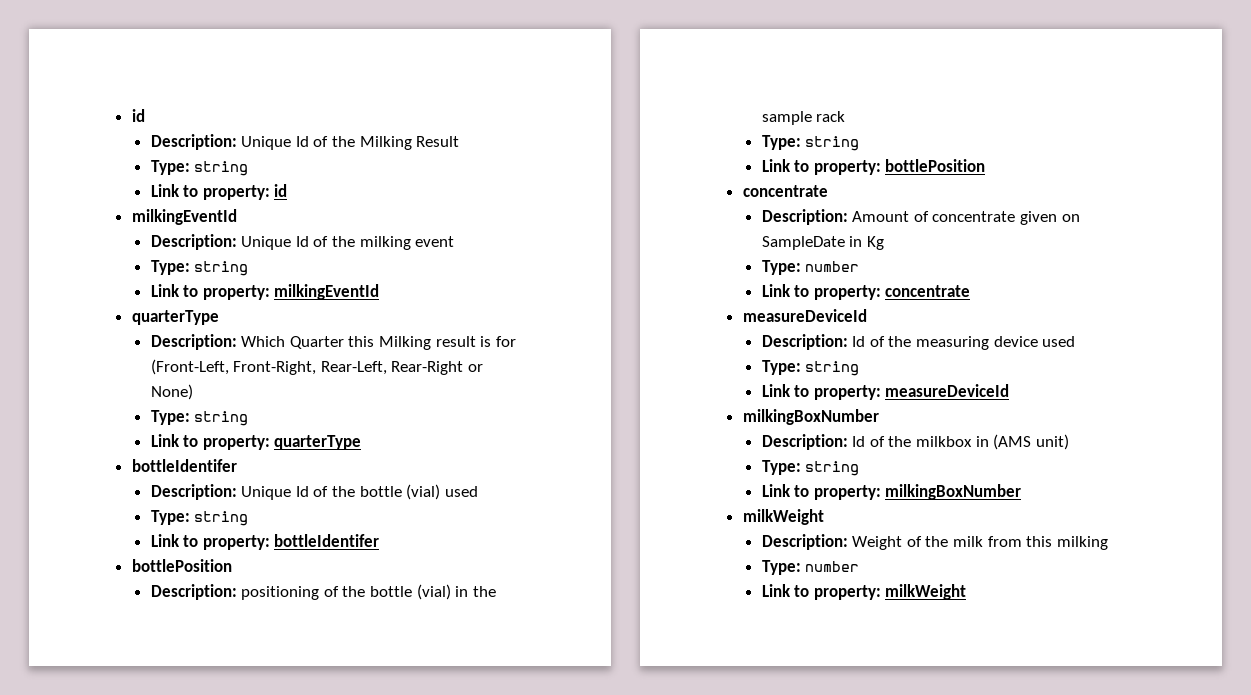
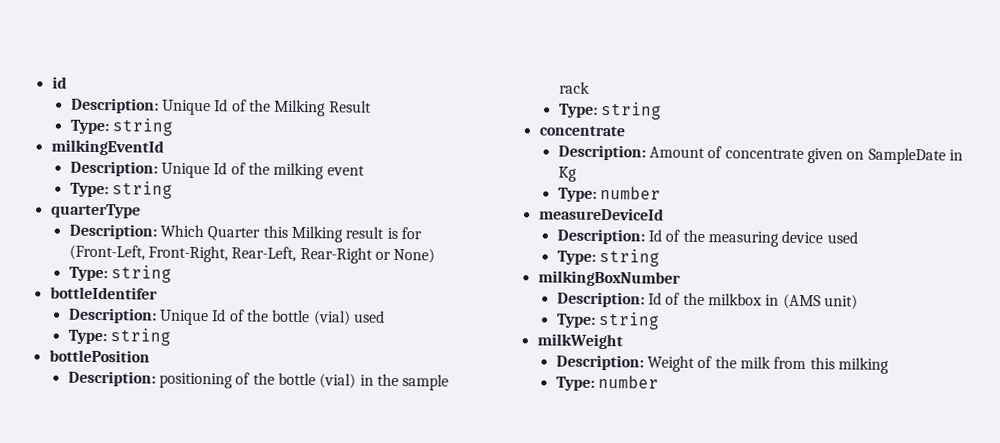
[150,184,288,200] // Link to property: id -> (175, 127) none
[150,284,380,300] // Link to property: milkingEventId -> (174, 190) none
[150,434,362,450] // Link to property: quarterType -> (173, 274) none
[150,534,380,550] // Link to property: bottleIdentifer -> (172, 337) none
[761,159,986,175] // Link to property: bottlePosition -> (663, 111) none
[761,284,971,300] // Link to property: concentrate -> (662, 192) none
[761,384,1010,400] // Link to property: measureDeviceId -> (661, 257) none
[761,484,1022,500] // Link to property: milkingBoxNumber -> (661, 320) none
[761,584,967,600] // Link to property: milkWeight -> (660, 381) none

